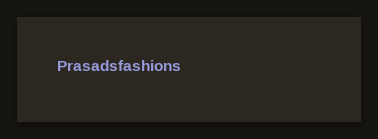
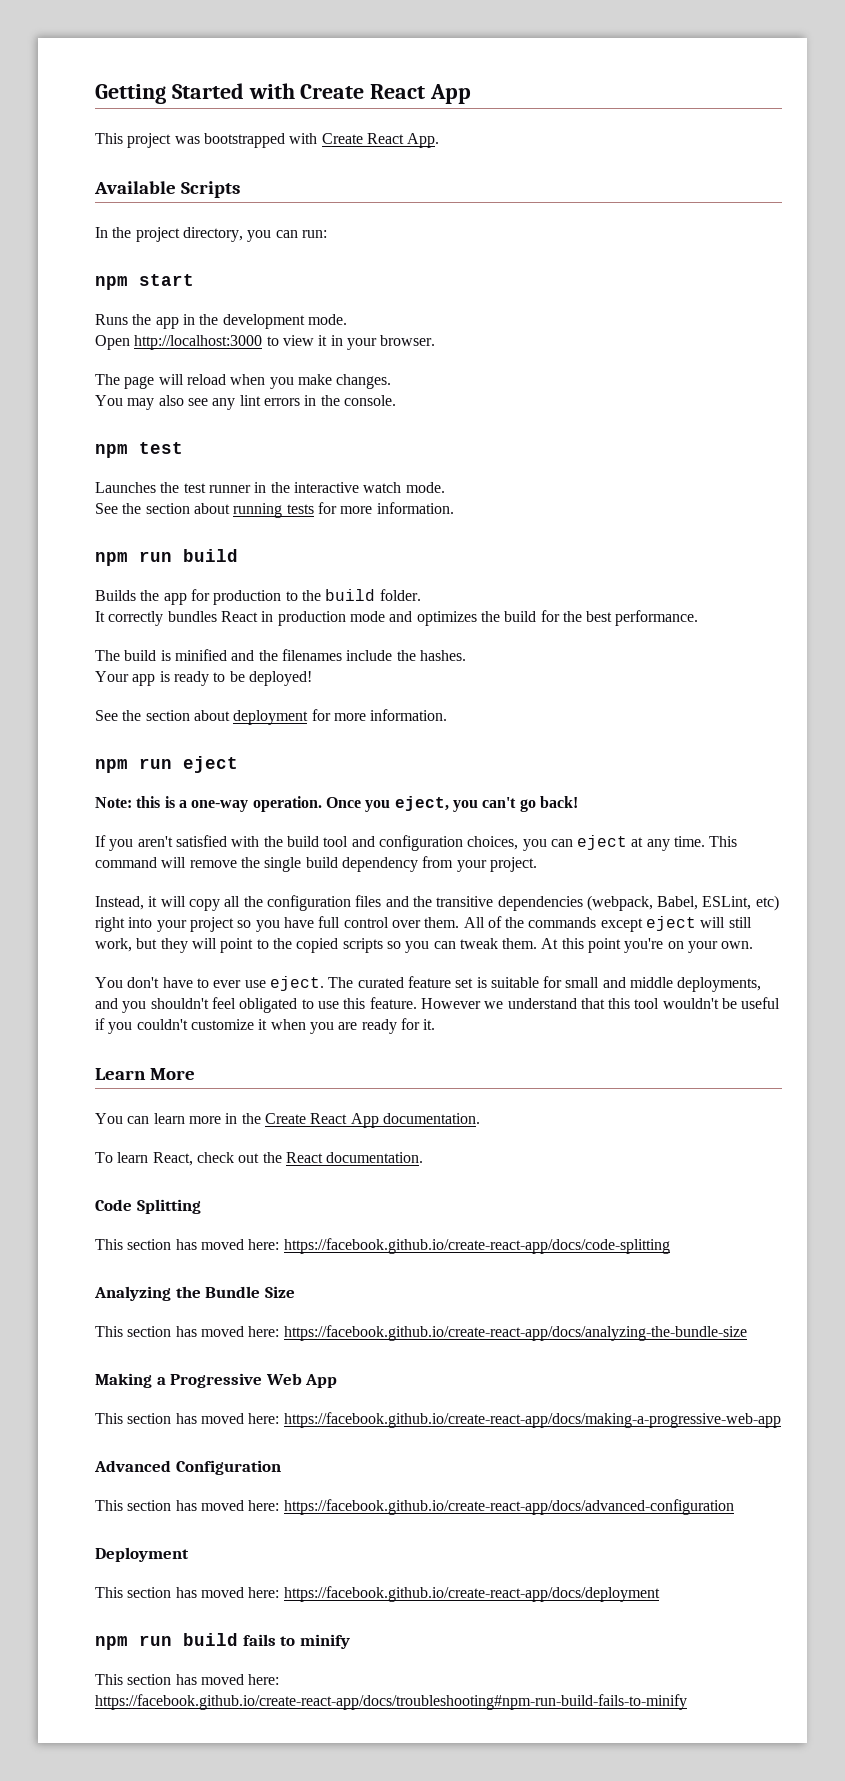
[57,60,181,71] Prasadsfashions -> [95,83,472,104] [95,133,440,148] [94,181,241,198] [95,227,327,242] [95,274,194,290] [95,314,347,329] [95,335,436,350] [95,374,392,389] [95,395,396,410] [95,442,183,458] [95,482,445,493] [95,502,454,518] [95,549,238,566] [95,589,421,605] [95,610,699,626] [95,649,466,661] [95,671,312,686] [95,709,448,725] [95,756,238,773] [95,796,578,812] [95,835,738,851] [95,856,537,872] [95,895,779,911] [95,916,752,932] [95,938,754,953] [95,976,762,992] [95,997,781,1013] [95,1018,436,1034] [95,1068,196,1080] [95,1113,480,1128] [95,1152,424,1166] [95,1199,201,1214] [95,1238,670,1254] [94,1286,295,1301] [95,1325,747,1341] [95,1373,338,1388] [95,1412,781,1428] [94,1460,281,1475] [95,1499,734,1515] [95,1547,189,1562] [95,1586,660,1602] [95,1633,350,1650] [95,1674,280,1685] [95,1694,687,1710] Getting Started with Create React App // This project was bootstrapped with Create React App. // Available Scripts // In the project directory, you can run: // npm start // Runs the app in the development mode. // Open http://localhost:3000 to view it in your browser. // The page will reload when you make changes. // You may also see any lint errors in the console. // npm test // Launches the test runner in the interactive watch mode. // See the section about running tests for more information. // npm run build // Builds the app for production to the build folder. // It correctly bundles React in production mode and optimizes the build for the best performance. // The build is minified and the filenames include the hashes. // Your app is ready to be deployed! // See the section about deployment for more information. // npm run eject // Note: this is a one-way operation. Once you eject, you can't go back! // If you aren't satisfied with the build tool and configuration choices, you can eject at any time. This command will remove the single build dependency from your project. // Instead, it will copy all the configuration files and the transitive dependencies (webpack, Babel, ESLint, etc) right into your project so you have full control over them. All of the commands except eject will still work, but they will point to the copied scripts so you can tweak them. At this point you're on your own. // You don't have to ever use eject. The curated feature set is suitable for small and middle deployments, and you shouldn't feel obligated to use this feature. However we understand that this tool wouldn't be useful if you couldn't customize it when you are ready for it. // Learn More // You can learn more in the Create React App documentation. // To learn React, check out the React documentation. // Code Splitting // This section has moved here: https://facebook.github.io/create-react-app/docs/code-splitting // Analyzing the Bundle Size // This section has moved here: https://facebook.github.io/create-react-app/docs/analyzing-the-bundle-size // Making a Progressive Web App // This section has moved here: https://facebook.github.io/create-react-app/docs/making-a-progressive-web-app // Advanced Configuration // This section has moved here: https://facebook.github.io/create-react-app/docs/advanced-configuration // Deployment // This section has moved here: https://facebook.github.io/create-react-app/docs/deployment // npm run build fails to minify // This section has moved here: https://facebook.github.io/create-react-app/docs/troubleshooting#npm-run-build-fails-to-minify

